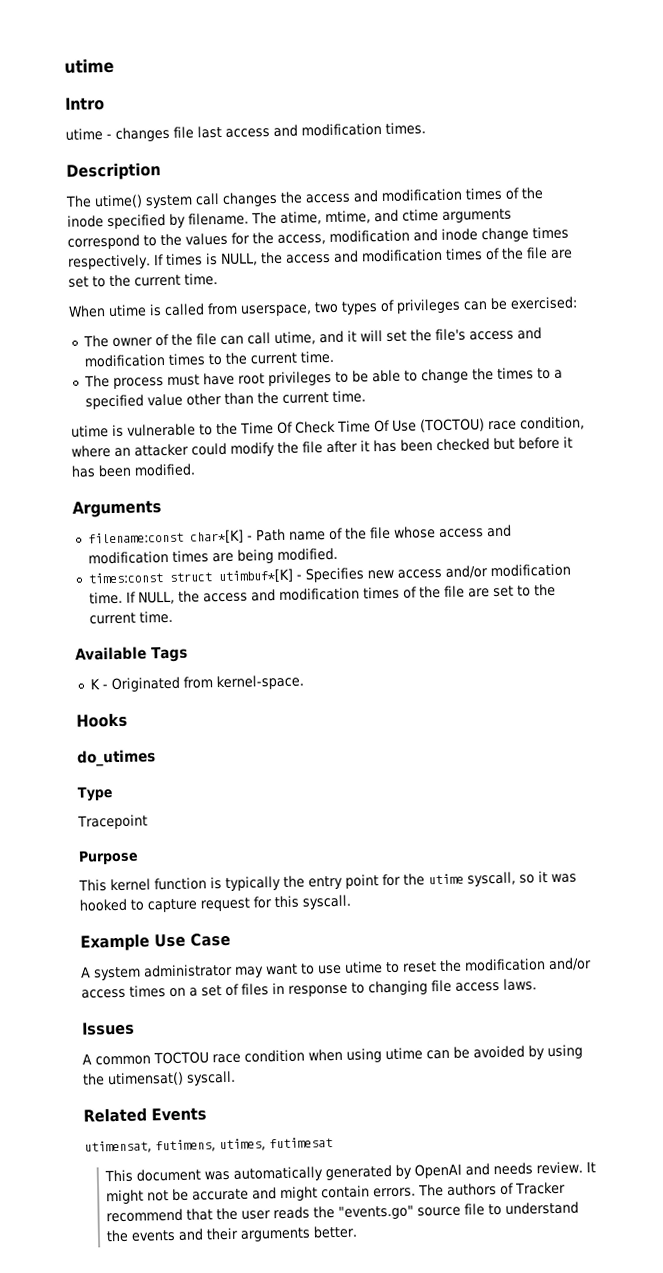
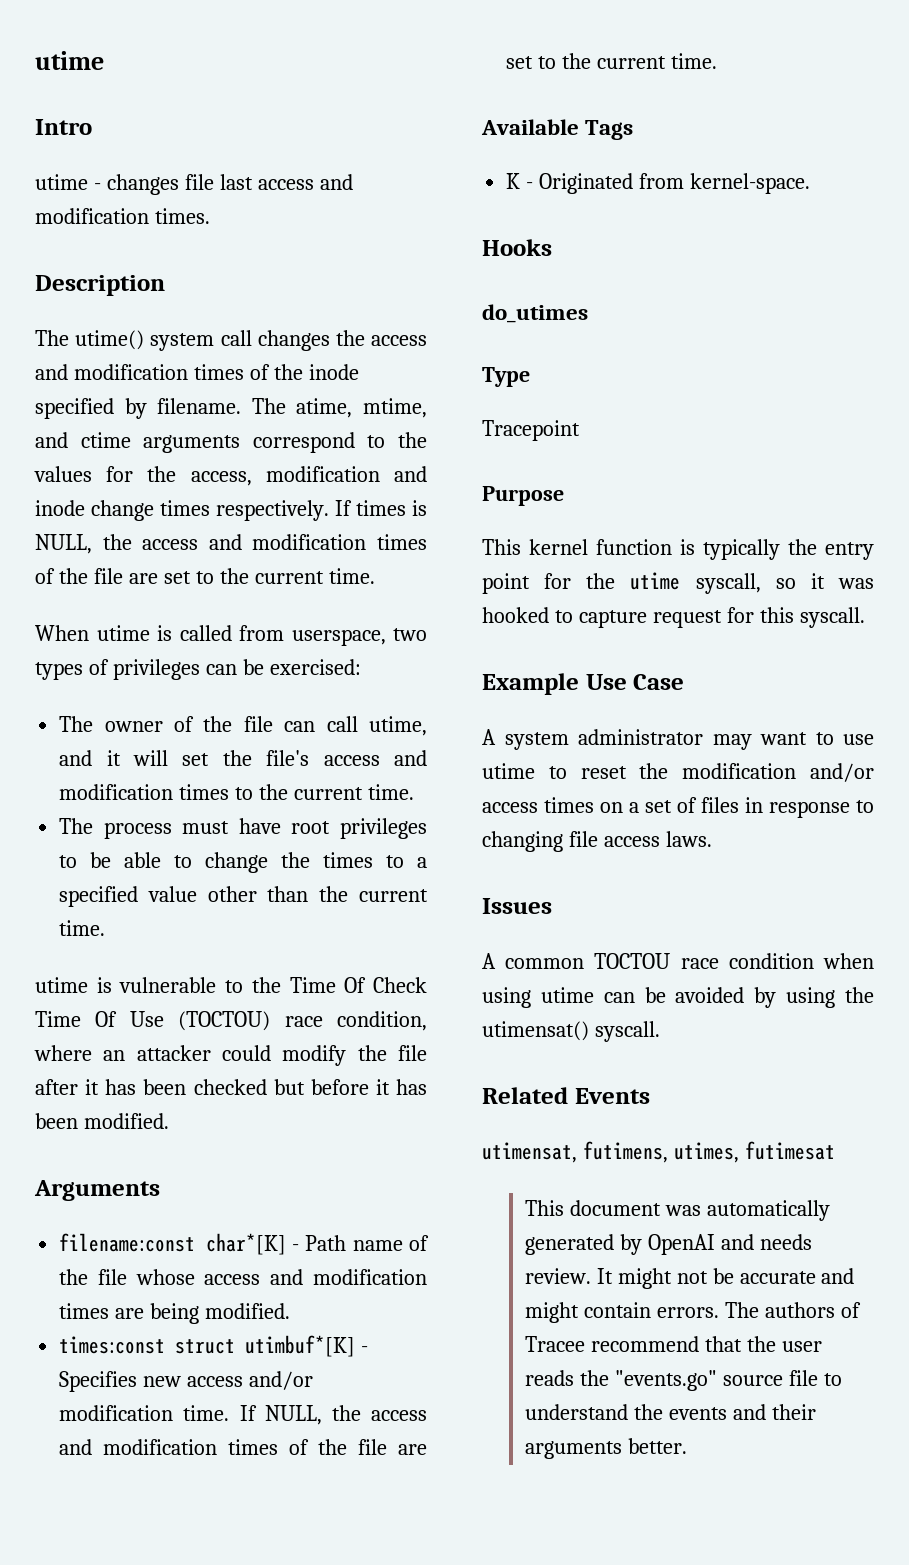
[515,1181,567,1195] Tracker -> [524,1336,585,1352] Tracee

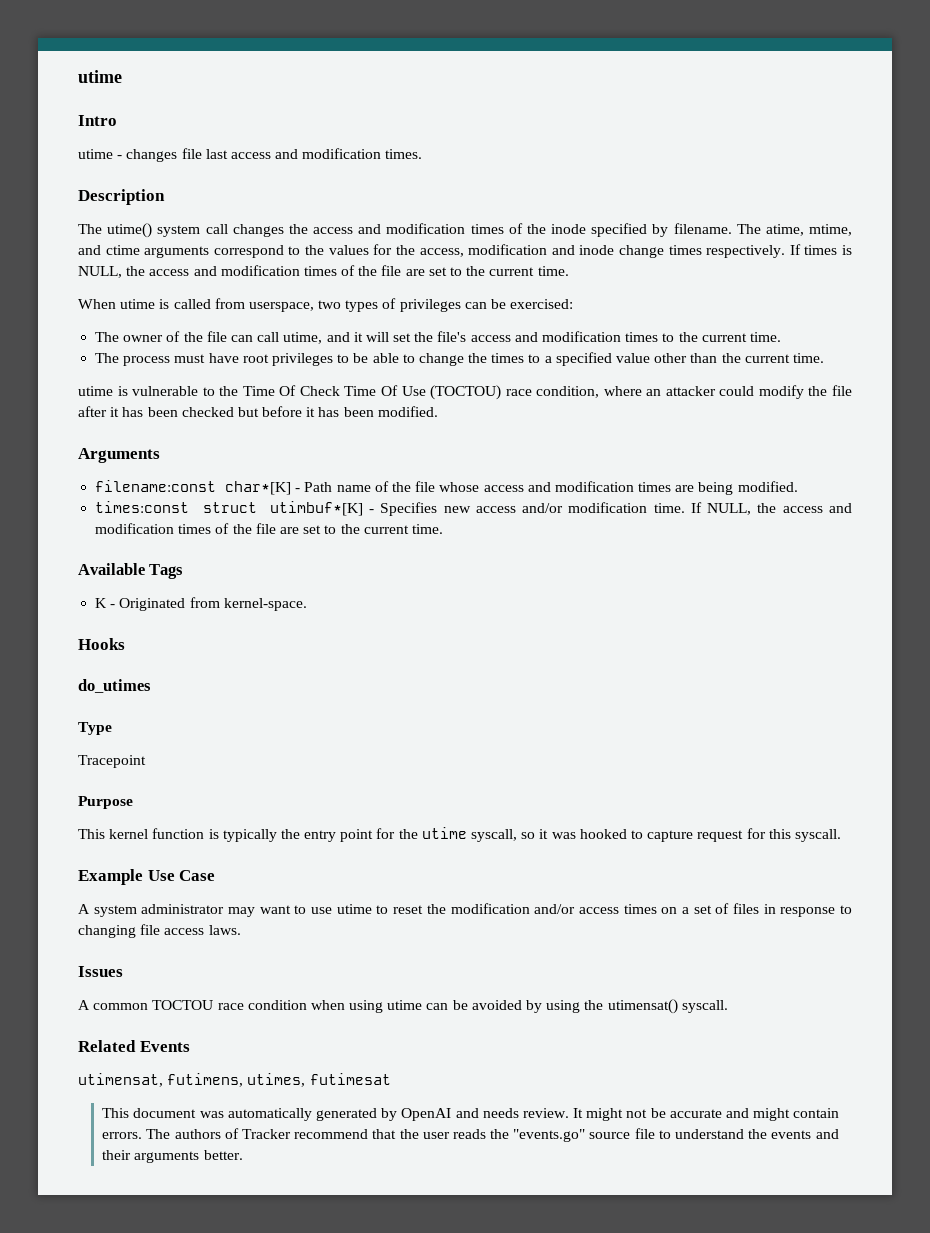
[524,1336,585,1352] Tracee -> [241,1129,291,1139] Tracker

